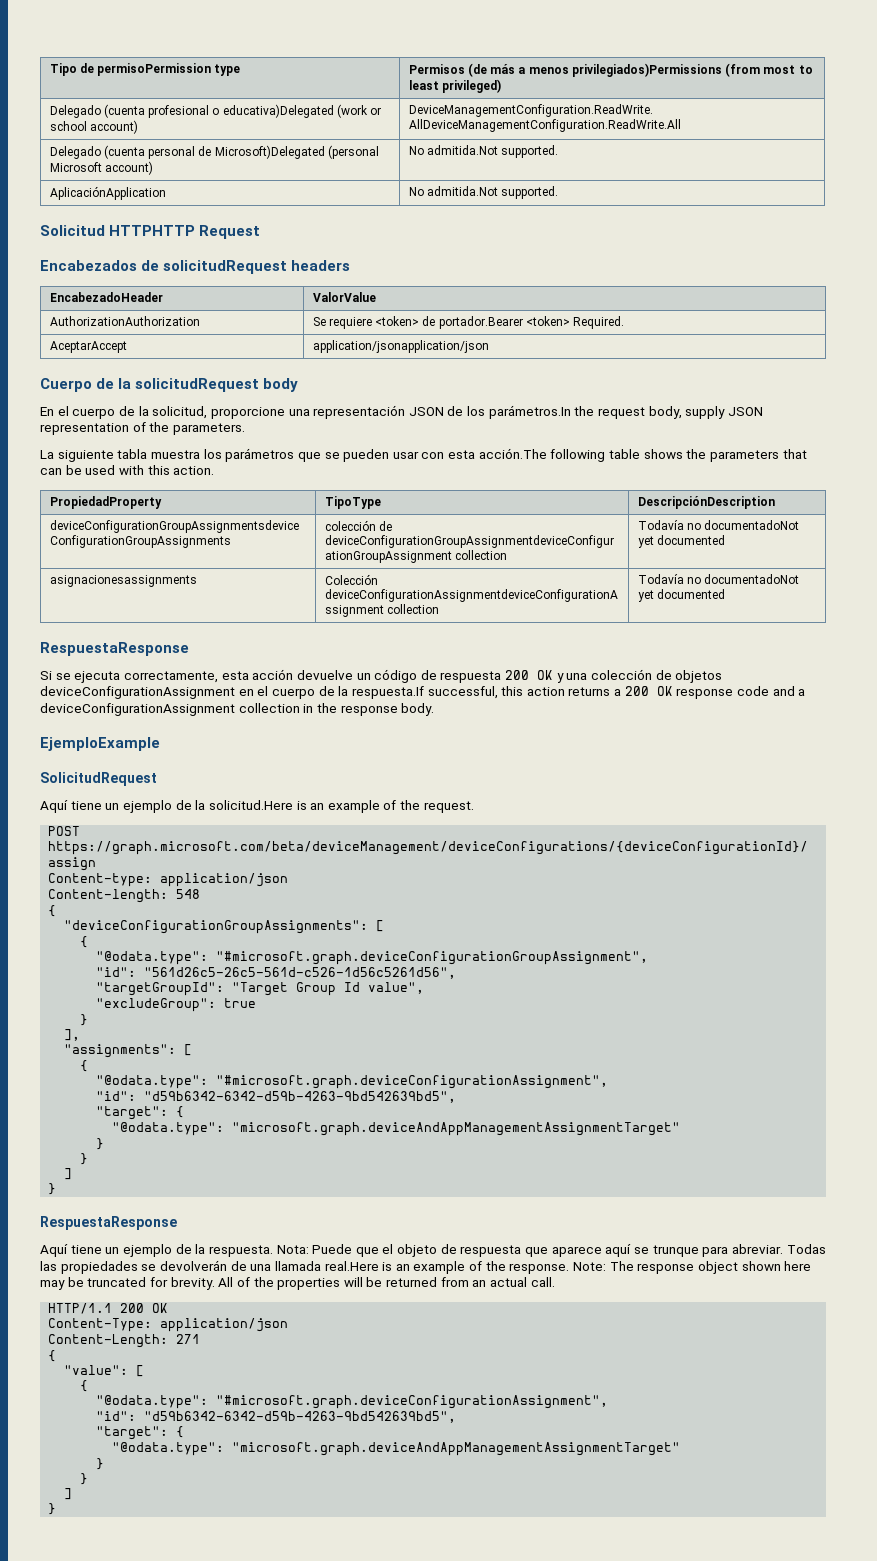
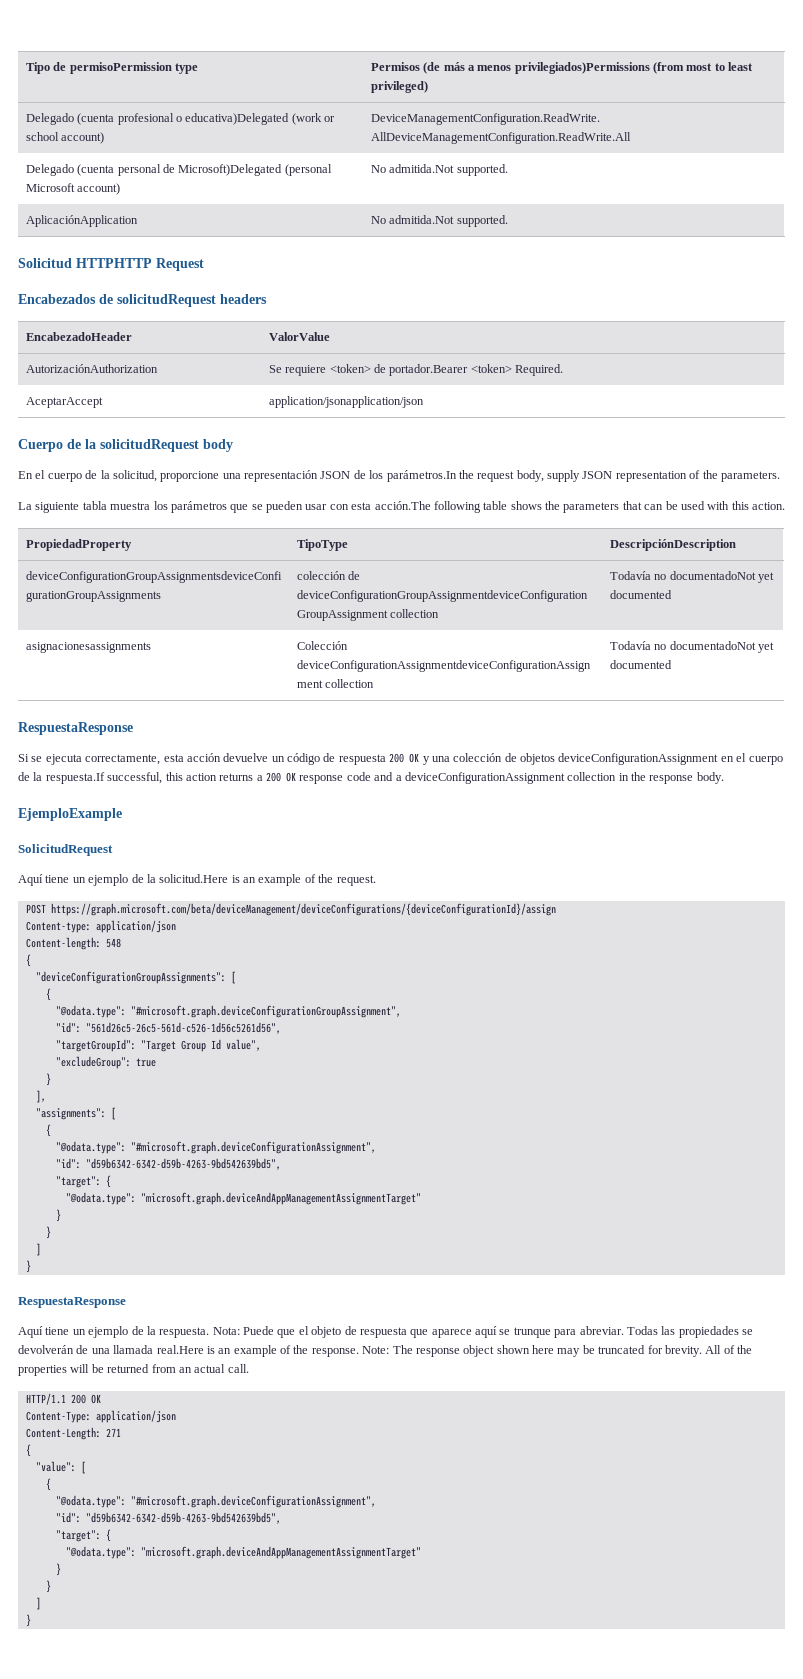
[49,316,200,326] AuthorizationAuthorization -> [25,364,158,373] AutorizaciónAuthorization

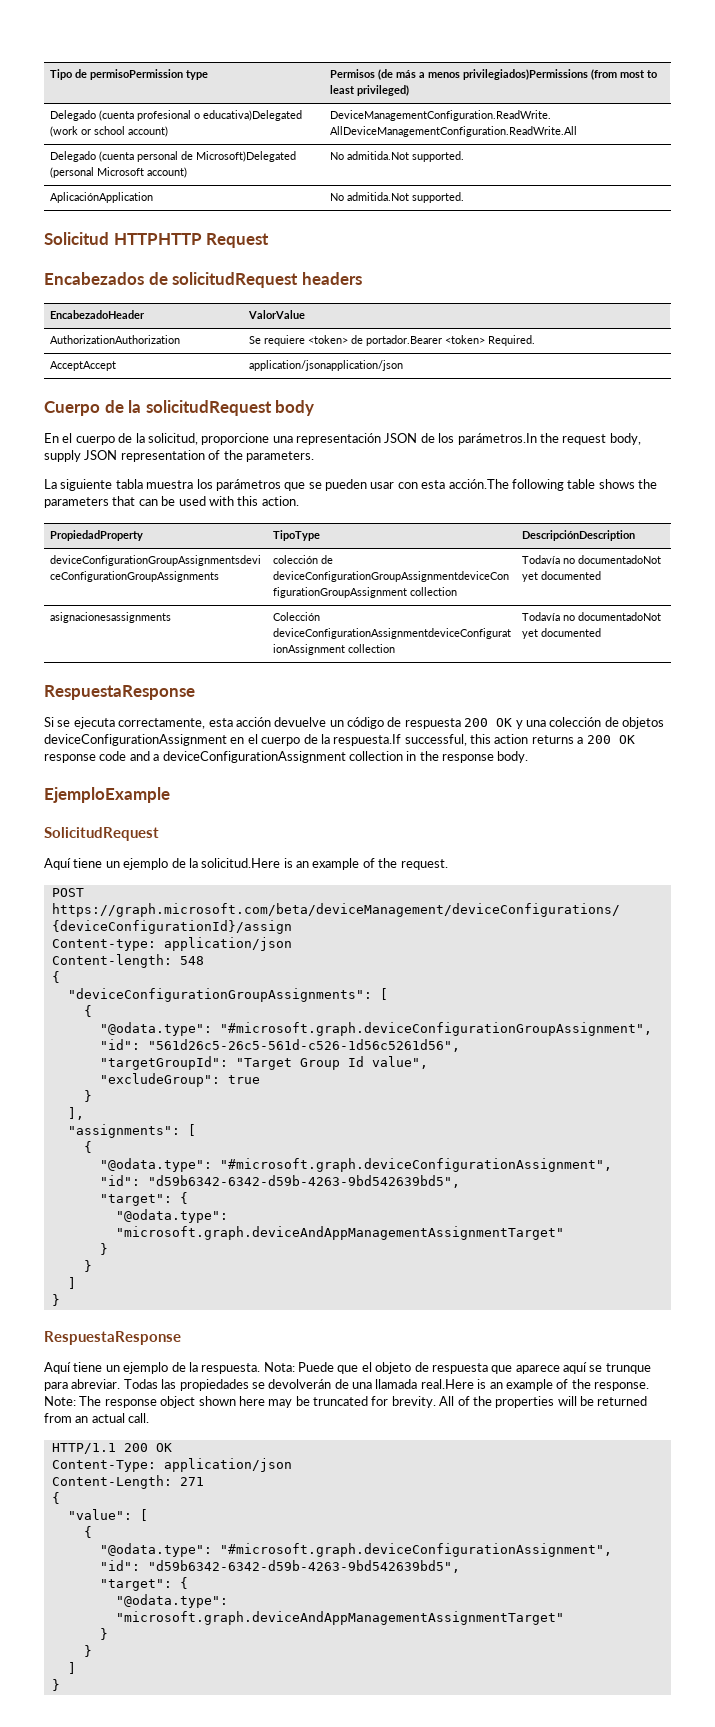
[25,364,158,373] AutorizaciónAuthorization -> [49,335,180,344] AuthorizationAuthorization
[25,397,103,408] AceptarAccept -> [49,361,116,371] AcceptAccept

